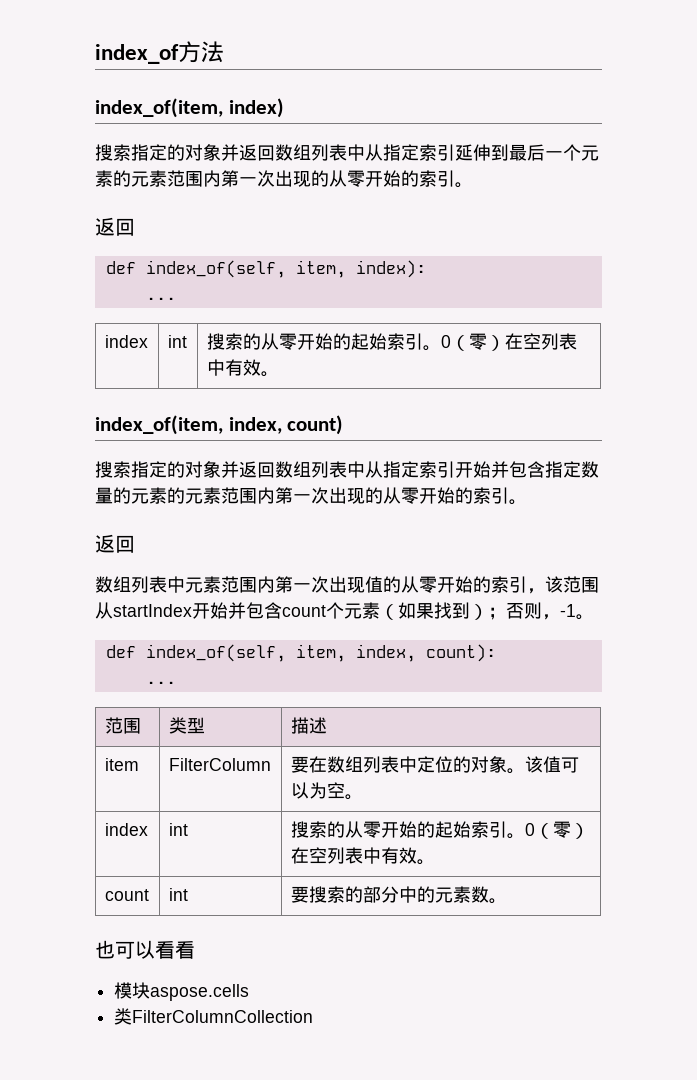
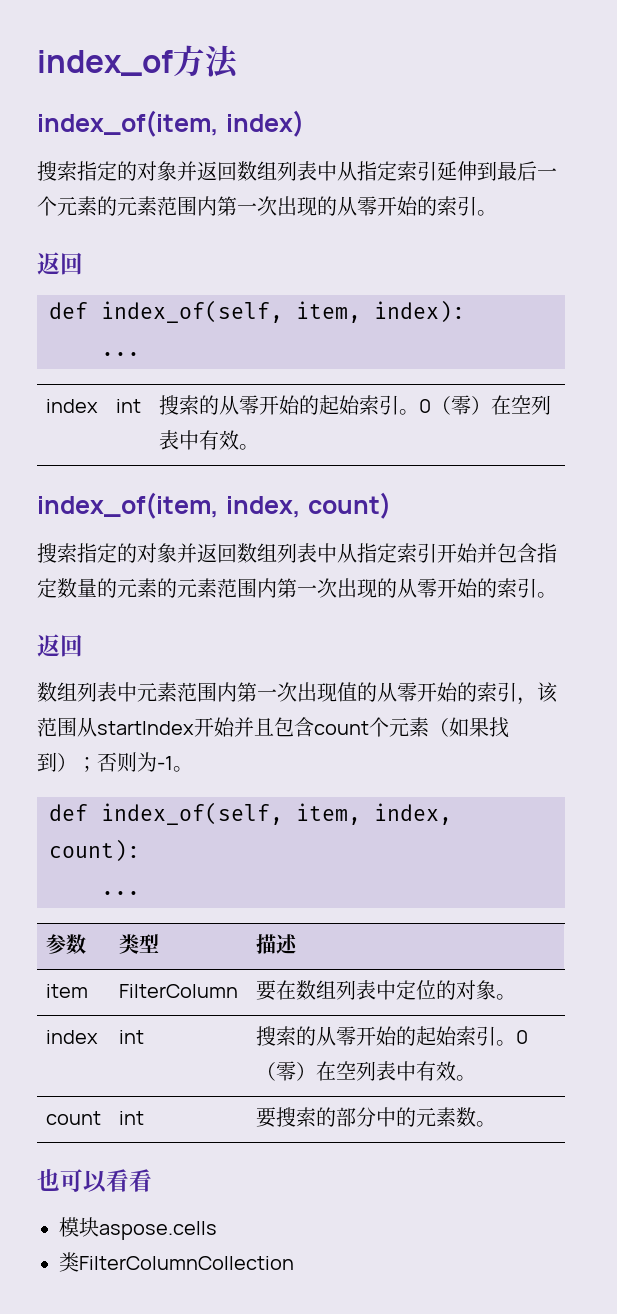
(246, 610) none -> [254,718,274,736] 且
[542,614,560,620] ， -> [137,752,157,772] 为
[104,717,141,734] 范围 -> [45,934,86,954] 参数
[524,756,579,773] [290,782,363,800] 该值可以为空。 -> (516, 997) none

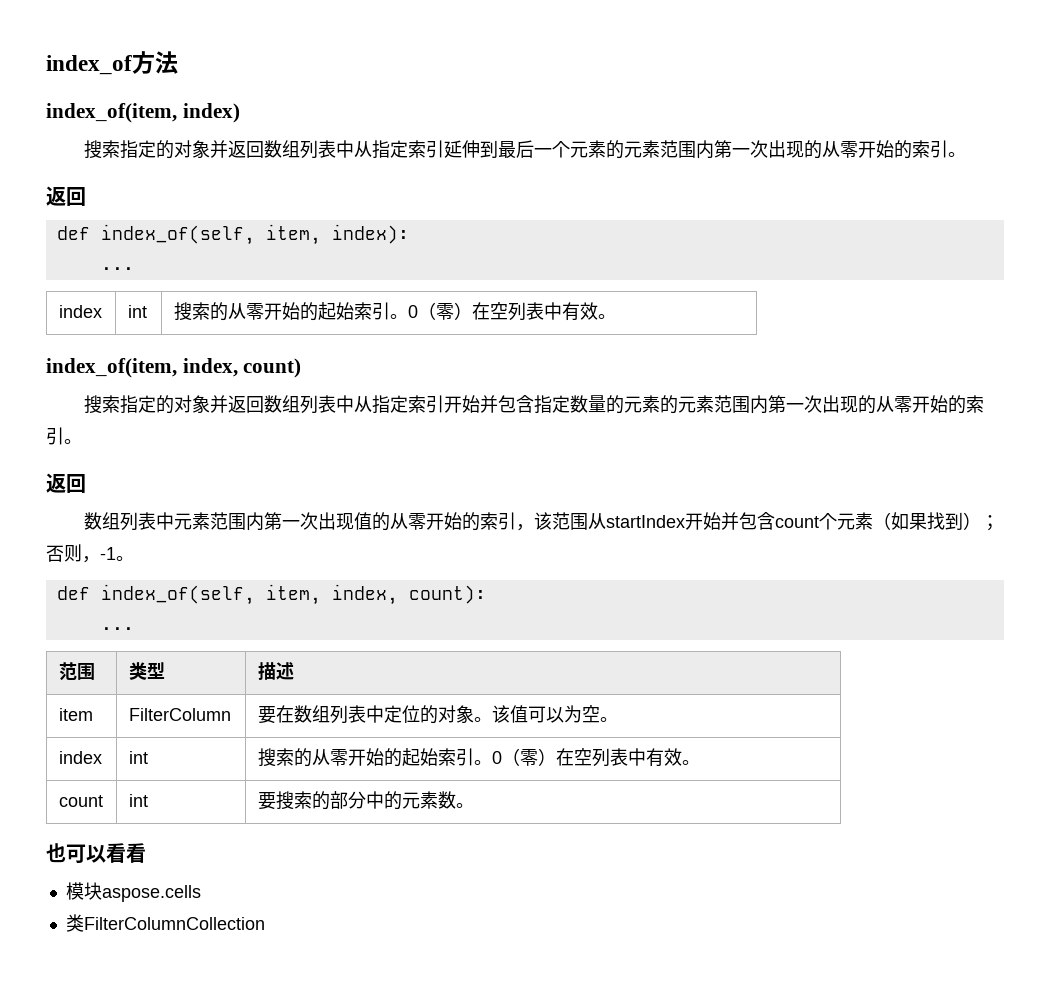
[254,718,274,736] 且 -> (740, 521) none
[137,752,157,772] 为 -> [82,556,100,563] ，
[45,934,86,954] 参数 -> [58,662,95,681] 范围
(516, 997) none -> [491,705,618,723] 该值可以为空。

